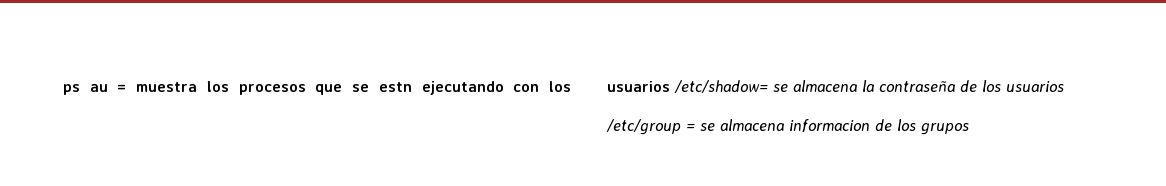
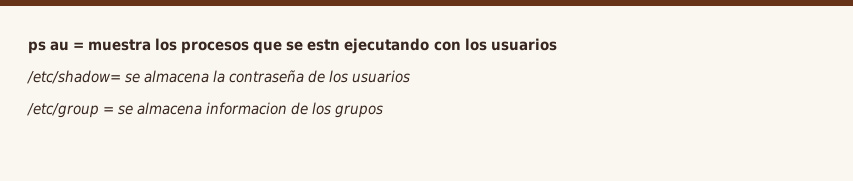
(670, 86) none -> (557, 44) //

